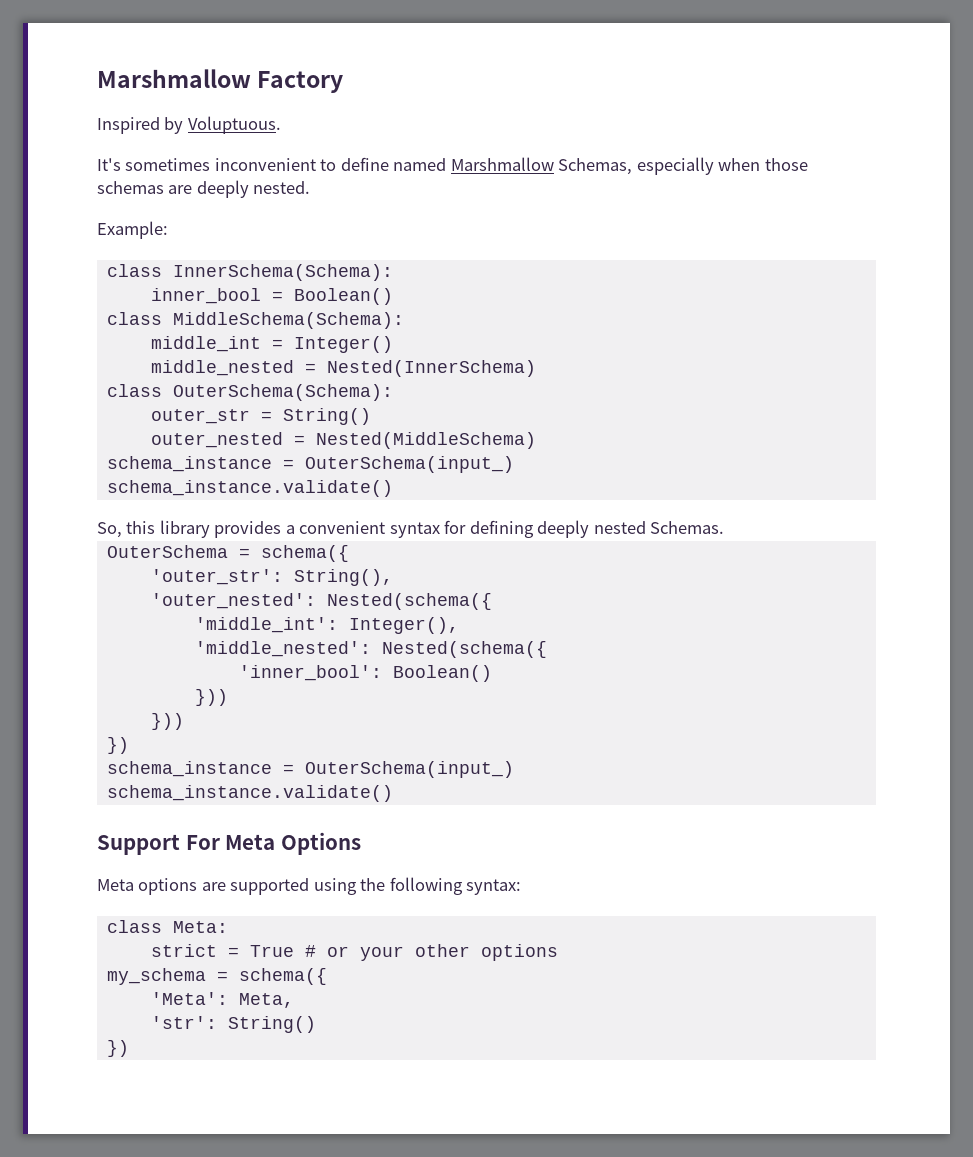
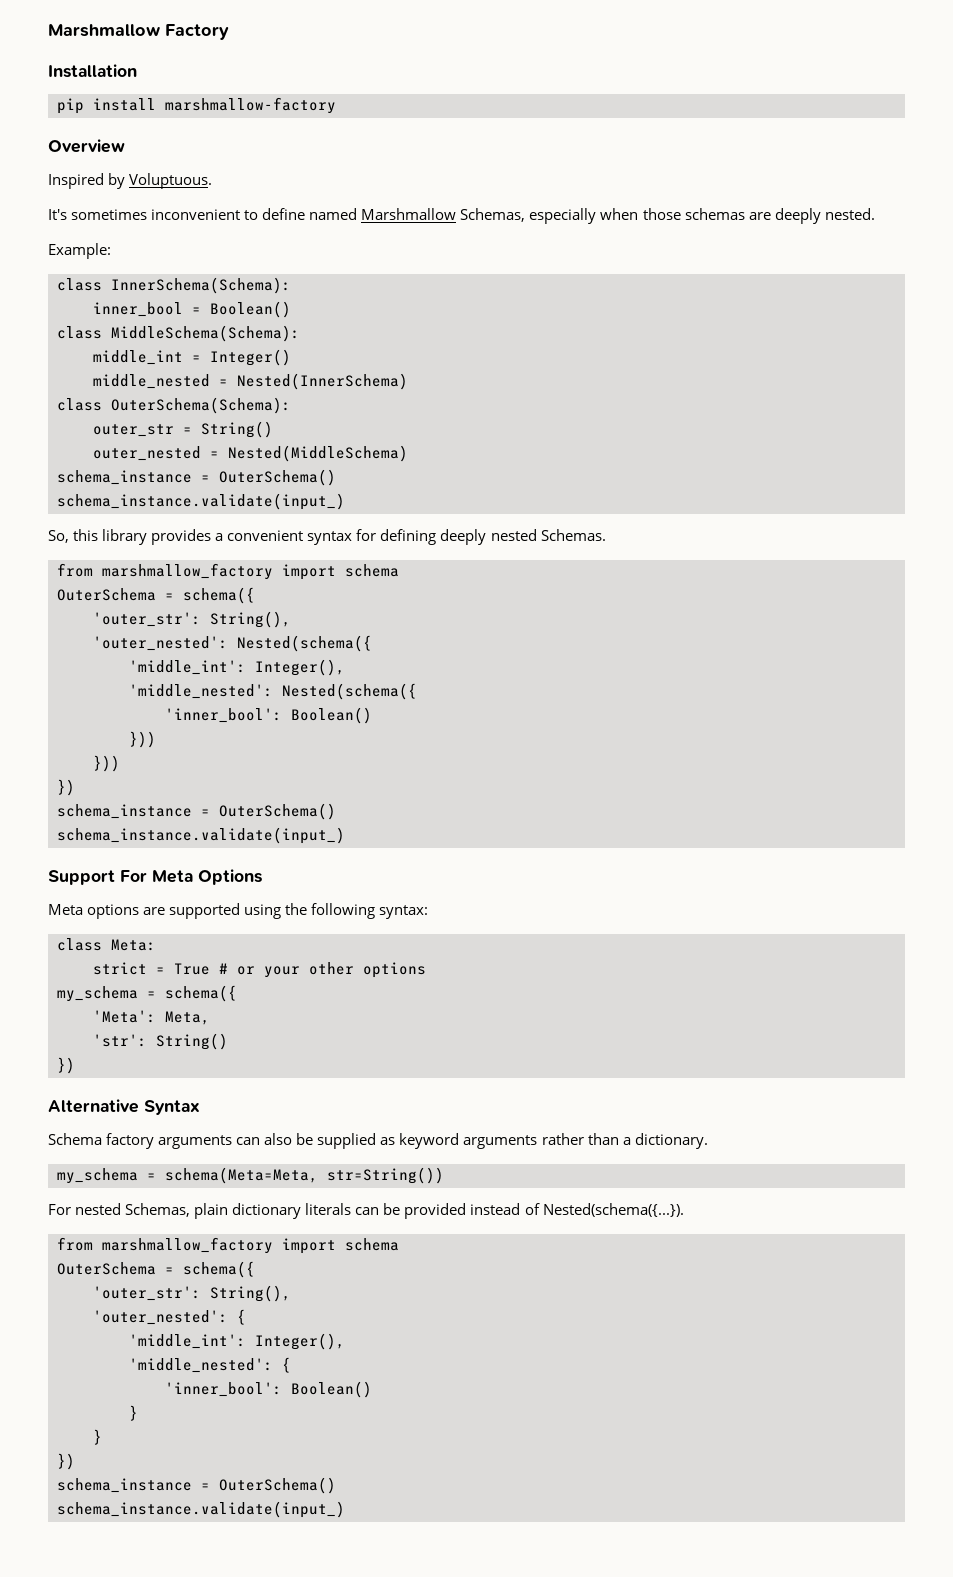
(344, 82) none -> [48,64,137,78] [57,97,336,114] [48,139,125,153] // Installation // pip install marshmallow-factory // Overview
[304,456,514,473] [106,480,393,497] OuterSchema(input_) // schema_instance.validate() -> [219,469,336,486] [57,493,345,510] OuterSchema() // schema_instance.validate(input_)
(725, 527) none -> [57,563,399,580] // from marshmallow_factory import schema
[304,761,514,778] [106,785,393,802] OuterSchema(input_) // schema_instance.validate() -> [219,803,336,820] [57,827,345,844] OuterSchema() // schema_instance.validate(input_)
(129, 1048) none -> [48,1099,200,1115] [48,1133,708,1149] [57,1167,444,1184] [48,1203,684,1219] [57,1237,399,1254] [57,1261,255,1278] [93,1285,291,1302] [93,1309,246,1325] [129,1333,345,1350] [129,1357,291,1373] [165,1381,372,1398] [129,1405,138,1421] [93,1429,102,1445] [57,1453,75,1470] [57,1477,336,1494] [57,1501,345,1518] // Alternative Syntax // Schema factory arguments can also be supplied as keyword arguments rather than a dictionary. // my_schema = schema(Meta=Meta, str=String()) // For nested Schemas, plain dictionary literals can be provided instead of Nested(schema({...}). // from marshmallow_factory import schema // OuterSchema = schema({ // 'outer_str': String(), // 'outer_nested': { // 'middle_int': Integer(), // 'middle_nested': { // 'inner_bool': Boolean() // } // } // }) // schema_instance = OuterSchema() // schema_instance.validate(input_)

